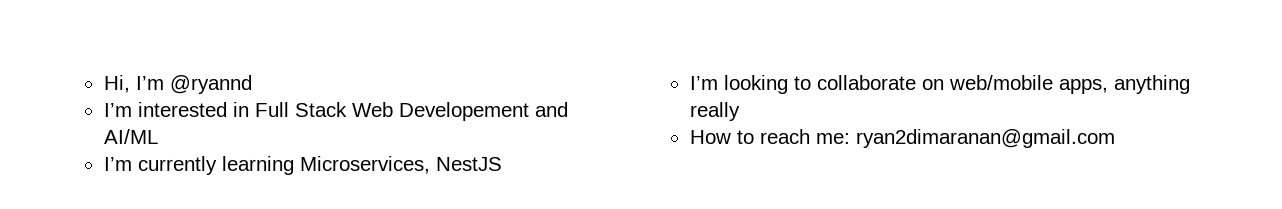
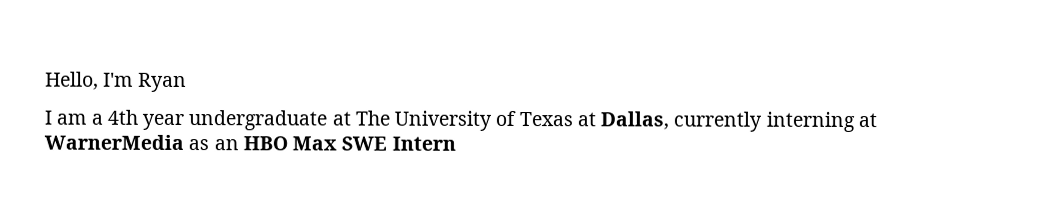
[103,75,252,94] [103,102,568,121] [103,129,158,144] [103,156,502,175] [689,75,1190,94] [689,102,740,121] [689,129,1115,148] Hi, I’m @ryannd // I’m interested in Full Stack Web Developement and AI/ML // I’m currently learning Microservices, NestJS // I’m looking to collaborate on web/mobile apps, anything really // How to reach me: ryan2dimaranan@gmail.com -> [45,71,187,93] [44,109,877,132] [44,134,456,151] Hello, I'm Ryan // I am a 4th year undergraduate at The University of Texas at Dallas, currently interning at WarnerMedia as an HBO Max SWE Intern

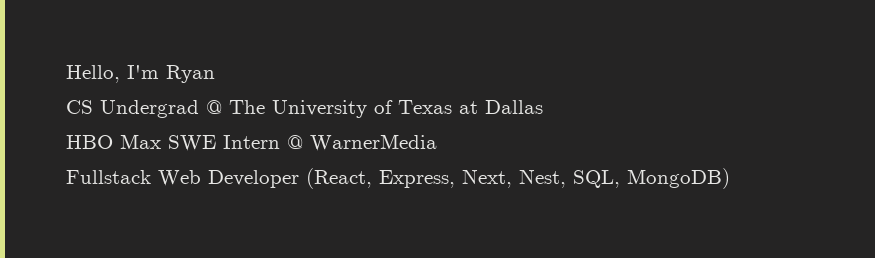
[44,109,351,131] I am a 4th year undergraduate at -> [66,100,222,118] CS Undergrad @
[600,111,877,132] [44,134,456,151] Dallas, currently interning at WarnerMedia as an HBO Max SWE Intern -> [485,100,543,114] [66,134,437,151] [66,168,730,189] Dallas // HBO Max SWE Intern @ WarnerMedia // Fullstack Web Developer (React, Express, Next, Nest, SQL, MongoDB)

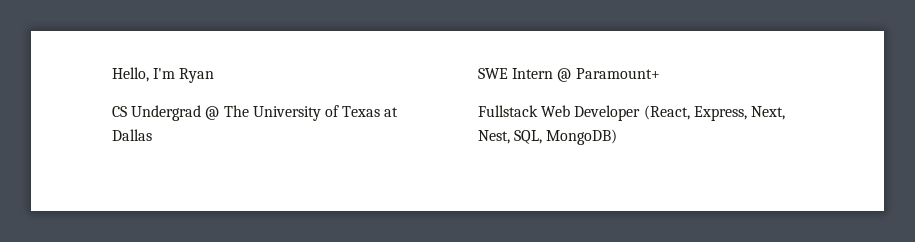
[66,134,161,149] HBO Max -> (152, 135) none
[310,134,437,151] WarnerMedia -> [575,68,660,79] Paramount+

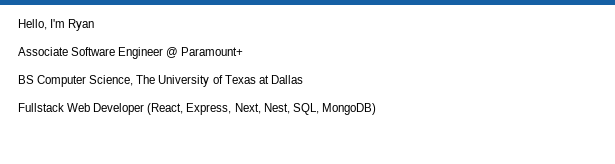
[112,105,220,121] CS Undergrad @ -> [18,47,244,59] [18,75,134,87] Associate Software Engineer @ Paramount+ // BS Computer Science,
[478,68,660,82] // SWE Intern @ Paramount+ -> (303, 79) none

